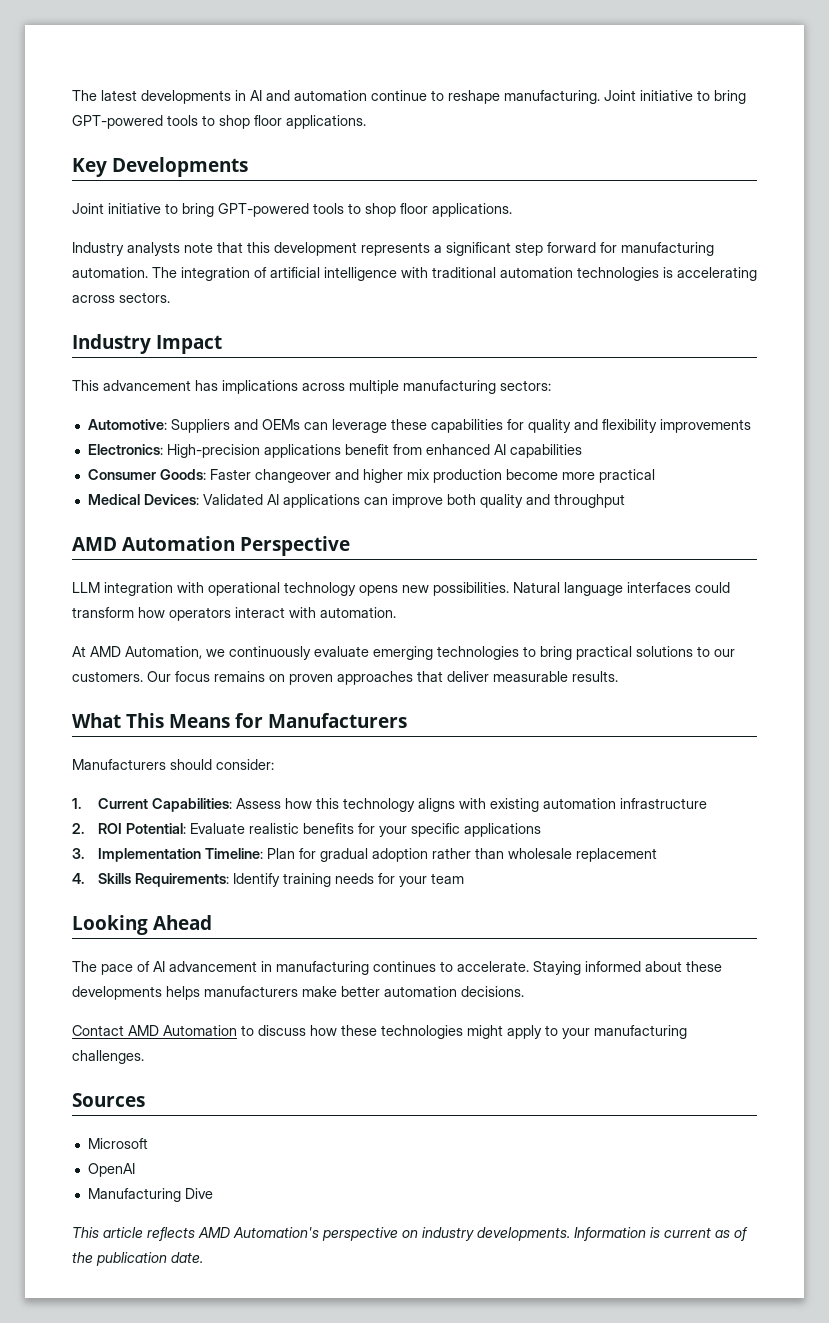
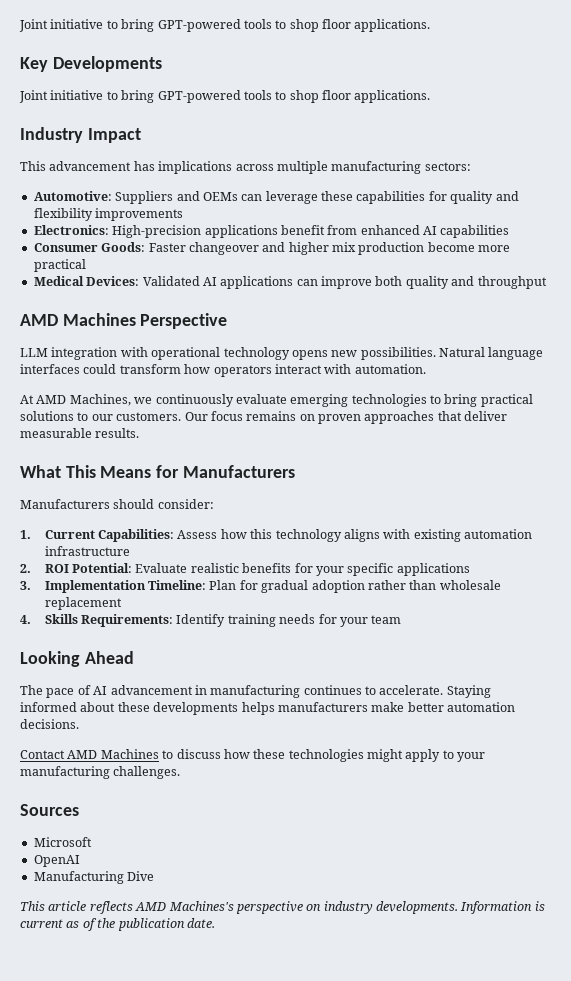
[72,90,600,104] The latest developments in AI and automation continue to reshape manufacturing. -> (19, 25) none
[72,242,714,256] [72,267,757,281] [72,292,170,303] // Industry analysts note that this development represents a significant step forward for manufacturing automation. The integration of artificial intelligence with traditional automation technologies is accelerating across sectors. -> (431, 96) none
[122,536,235,551] Automation -> [62,313,136,326] Machines
[125,646,202,659] Automation, -> [69,394,131,406] Machines,
[163,1025,237,1036] Automation -> [100,749,159,759] Machines
[233,1227,319,1238] Automation's -> [168,901,234,911] Machines's

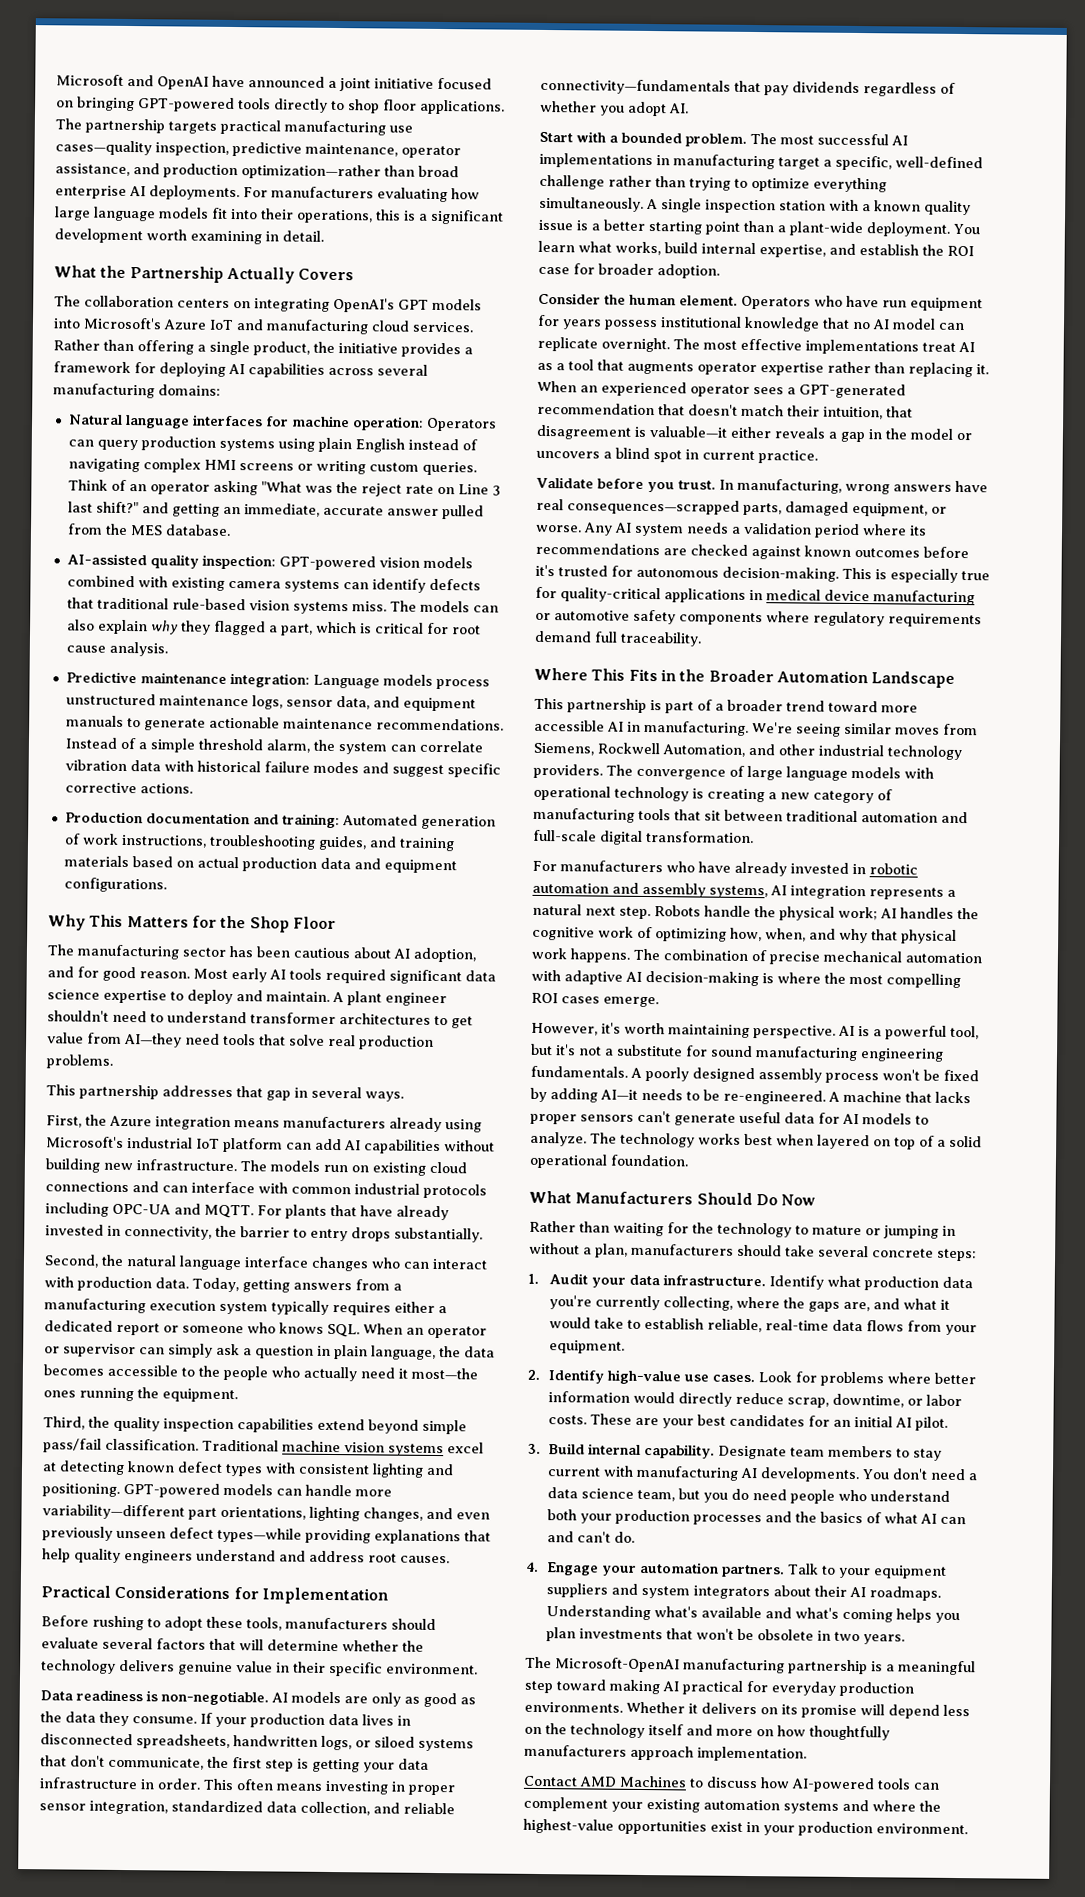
[19,19,431,32] [20,56,162,72] [19,90,431,103] [20,127,141,143] [20,161,471,174] [33,191,519,204] [33,208,184,221] [33,225,510,238] [33,242,511,255] [33,259,86,272] [33,276,547,289] [20,313,228,329] [20,347,544,360] [20,364,426,377] [20,394,533,407] [20,411,508,424] [20,428,140,438] [20,465,295,478] [20,499,214,509] [20,529,533,542] [44,546,130,556] [20,563,470,576] [20,580,501,593] [44,597,122,610] [20,614,402,627] [20,651,134,667] [20,685,491,698] [20,702,515,715] [20,719,79,729] Joint initiative to bring GPT-powered tools to shop floor applications. // Key Developments // Joint initiative to bring GPT-powered tools to shop floor applications. // Industry Impact // This advancement has implications across multiple manufacturing sectors: // Automotive: Suppliers and OEMs can leverage these capabilities for quality and flexibility improvements // Electronics: High-precision applications benefit from enhanced AI capabilities // Consumer Goods: Faster changeover and higher mix production become more practical // Medical Devices: Validated AI applications can improve both quality and throughput // AMD Machines Perspective // LLM integration with operational technology opens new possibilities. Natural language interfaces could transform how operators interact with automation. // At AMD Machines, we continuously evaluate emerging technologies to bring practical solutions to our customers. Our focus remains on proven approaches that deliver measurable results. // What This Means for Manufacturers // Manufacturers should consider: // 1. Current Capabilities: Assess how this technology aligns with existing automation infrastructure // 2. ROI Potential: Evaluate realistic benefits for your specific applications // 3. Implementation Timeline: Plan for gradual adoption rather than wholesale replacement // 4. Skills Requirements: Identify training needs for your team // Looking Ahead // The pace of AI advancement in manufacturing continues to accelerate. Staying informed about these developments helps manufacturers make better automation decisions. -> [56,74,492,92] [56,96,505,115] [55,118,413,136] [55,140,461,159] [55,163,459,180] [55,185,480,203] [54,206,504,225] [54,228,324,245] [54,265,355,284] [54,295,482,313] [53,317,474,335] [53,339,473,358] [53,361,428,378] [53,383,221,399] [68,414,497,432] [67,436,478,453] [67,458,477,476] [67,479,501,497] [67,501,484,520] [66,523,231,536] [66,553,473,571] [66,575,481,593] [66,597,499,615] [66,619,481,636] [65,641,168,657] [65,671,490,690] [65,693,476,712] [65,715,504,731] [64,737,483,755] [64,759,501,778] [64,782,193,794] [64,811,496,830] [63,833,455,852] [63,855,457,874] [63,877,167,893] [48,914,336,933] [47,944,476,963] [47,966,496,985] [47,989,447,1007] [47,1010,473,1029] [47,1032,434,1050] [46,1054,113,1069] [46,1084,404,1102] [46,1114,482,1133] [46,1136,495,1155] [45,1158,467,1176] [45,1181,487,1199] [45,1202,449,1221] [45,1224,483,1243] [44,1254,488,1272] [44,1276,402,1293] [44,1298,447,1316] [44,1320,487,1339] [44,1343,495,1360] [43,1364,478,1382] [43,1387,238,1403] [43,1416,467,1435] [43,1438,484,1457] [42,1460,454,1478] [42,1483,392,1498] [42,1504,490,1522] [42,1526,491,1545] [42,1548,450,1564] [41,1585,389,1605] [41,1615,436,1631] [41,1637,424,1652] [41,1659,478,1677] [40,1689,476,1708] [40,1711,411,1728] [40,1733,474,1752] [40,1755,429,1773] [39,1777,455,1796] [39,1800,455,1816] [540,78,956,97] [540,100,689,117] [539,131,908,147] [539,152,983,171] [539,174,887,193] [539,196,971,216] [538,219,980,237] [538,240,974,258] [538,263,720,279] [538,292,983,312] [537,314,965,332] [537,336,975,355] [537,359,989,378] [537,380,906,399] [537,402,913,420] [536,424,972,443] [536,447,818,464] [536,476,988,495] [536,498,947,517] [535,522,927,539] [535,542,969,560] [535,564,990,583] [535,586,975,606] [535,609,982,628] [534,630,702,647] [534,667,956,688] [534,697,918,714] [534,719,978,737] [533,742,962,761] [533,763,934,781] [533,785,893,804] [533,807,968,824] [533,829,754,845] [532,860,918,877] [532,882,956,900] [532,903,979,921] [532,926,957,944] [531,947,982,965] [531,969,961,989] [531,992,659,1008] [531,1022,979,1040] [530,1043,944,1062] [530,1065,979,1084] [530,1087,971,1105] [530,1110,929,1126] [530,1131,982,1150] [529,1153,689,1169] [529,1190,817,1206] [529,1220,956,1239] [529,1242,977,1262] [528,1273,973,1291] [548,1295,950,1312] [548,1317,977,1336] [548,1340,625,1354] [527,1369,976,1387] [547,1391,962,1408] [547,1413,948,1431] [527,1443,942,1461] [546,1465,977,1483] [546,1487,950,1504] [546,1509,966,1526] [546,1531,635,1543] [526,1561,947,1579] [545,1583,941,1601] [545,1605,960,1624] [545,1627,905,1645] [525,1656,976,1676] [524,1679,914,1697] [524,1701,970,1719] [524,1723,890,1741] [524,1744,807,1762] Microsoft and OpenAI have announced a joint initiative focused on bringing GPT-powered tools directly to shop floor applications. The partnership targets practical manufacturing use cases—quality inspection, predictive maintenance, operator assistance, and production optimization—rather than broad enterprise AI deployments. For manufacturers evaluating how large language models fit into their operations, this is a significant development worth examining in detail. // What the Partnership Actually Covers // The collaboration centers on integrating OpenAI's GPT models into Microsoft's Azure IoT and manufacturing cloud services. Rather than offering a single product, the initiative provides a framework for deploying AI capabilities across several manufacturing domains: // Natural language interfaces for machine operation: Operators can query production systems using plain English instead of navigating complex HMI screens or writing custom queries. Think of an operator asking "What was the reject rate on Line 3 last shift?" and getting an immediate, accurate answer pulled from the MES database. // AI-assisted quality inspection: GPT-powered vision models combined with existing camera systems can identify defects that traditional rule-based vision systems miss. The models can also explain why they flagged a part, which is critical for root cause analysis. // Predictive maintenance integration: Language models process unstructured maintenance logs, sensor data, and equipment manuals to generate actionable maintenance recommendations. Instead of a simple threshold alarm, the system can correlate vibration data with historical failure modes and suggest specific corrective actions. // Production documentation and training: Automated generation of work instructions, troubleshooting guides, and training materials based on actual production data and equipment configurations. // Why This Matters for the Shop Floor // The manufacturing sector has been cautious about AI adoption, and for good reason. Most early AI tools required significant data science expertise to deploy and maintain. A plant engineer shouldn't need to understand transformer architectures to get value from AI—they need tools that solve real production problems. // This partnership addresses that gap in several ways. // First, the Azure integration means manufacturers already using Microsoft's industrial IoT platform can add AI capabilities without building new infrastructure. The models run on existing cloud connections and can interface with common industrial protocols including OPC-UA and MQTT. For plants that have already invested in connectivity, the barrier to entry drops substantially. // Second, the natural language interface changes who can interact with production data. Today, getting answers from a manufacturing execution system typically requires either a dedicated report or someone who knows SQL. When an operator or supervisor can simply ask a question in plain language, the data becomes accessible to the people who actually need it most—the ones running the equipment. // Third, the quality inspection capabilities extend beyond simple pass/fail classification. Traditional machine vision systems excel at detecting known defect types with consistent lighting and positioning. GPT-powered models can handle more variability—different part orientations, lighting changes, and even previously unseen defect types—while providing explanations that help quality engineers understand and address root causes. // Practical Considerations for Implementation // Before rushing to adopt these tools, manufacturers should evaluate several factors that will determine whether the technology delivers genuine value in their specific environment. // Data readiness is non-negotiable. AI models are only as good as the data they consume. If your production data lives in disconnected spreadsheets, handwritten logs, or siloed systems that don't communicate, the first step is getting your data infrastructure in order. This often means investing in proper sensor integration, standardized data collection, and reliable connectivity—fundamentals that pay dividends regardless of whether you adopt AI. // Start with a bounded problem. The most successful AI implementations in manufacturing target a specific, well-defined challenge rather than trying to optimize everything simultaneously. A single inspection station with a known quality issue is a better starting point than a plant-wide deployment. You learn what works, build internal expertise, and establish the ROI case for broader adoption. // Consider the human element. Operators who have run equipment for years possess institutional knowledge that no AI model can replicate overnight. The most effective implementations treat AI as a tool that augments operator expertise rather than replacing it. When an experienced operator sees a GPT-generated recommendation that doesn't match their intuition, that disagreement is valuable—it either reveals a gap in the model or uncovers a blind spot in current practice. // Validate before you trust. In manufacturing, wrong answers have real consequences—scrapped parts, damaged equipment, or worse. Any AI system needs a validation period where its recommendations are checked against known outcomes before it's trusted for autonomous decision-making. This is especially true for quality-critical applications in medical device manufacturing or automotive safety components where regulatory requirements demand full traceability. // Where This Fits in the Broader Automation Landscape // This partnership is part of a broader trend toward more accessible AI in manufacturing. We're seeing similar moves from Siemens, Rockwell Automation, and other industrial technology providers. The convergence of large language models with operational technology is creating a new category of manufacturing tools that sit between traditional automation and full-scale digital transformation. // For manufacturers who have already invested in robotic automation and assembly systems, AI integration represents a natural next step. Robots handle the physical work; AI handles the cognitive work of optimizing how, when, and why that physical work happens. The combination of precise mechanical automation with adaptive AI decision-making is where the most compelling ROI cases emerge. // However, it's worth maintaining perspective. AI is a powerful tool, but it's not a substitute for sound manufacturing engineering fundamentals. A poorly designed assembly process won't be fixed by adding AI—it needs to be re-engineered. A machine that lacks proper sensors can't generate useful data for AI models to analyze. The technology works best when layered on top of a solid operational foundation. // What Manufacturers Should Do Now // Rather than waiting for the technology to mature or jumping in without a plan, manufacturers should take several concrete steps: // 1. Audit your data infrastructure. Identify what production data you're currently collecting, where the gaps are, and what it would take to establish reliable, real-time data flows from your equipment. // 2. Identify high-value use cases. Look for problems where better information would directly reduce scrap, downtime, or labor costs. These are your best candidates for an initial AI pilot. // 3. Build internal capability. Designate team members to stay current with manufacturing AI developments. You don't need a data science team, but you do need people who understand both your production processes and the basics of what AI can and can't do. // 4. Engage your automation partners. Talk to your equipment suppliers and system integrators about their AI roadmaps. Understanding what's available and what's coming helps you plan investments that won't be obsolete in two years. // The Microsoft-OpenAI manufacturing partnership is a meaningful step toward making AI practical for everyday production environments. Whether it delivers on its promise will depend less on the technology itself and more on how thoughtfully manufacturers approach implementation.
[253,749,486,762] [20,766,181,779] [20,804,79,816] [33,837,92,847] [33,855,80,867] [33,871,155,884] [20,901,545,914] [20,918,215,931] these technologies might apply to your manufacturing challenges. // Sources // Microsoft // OpenAI // Manufacturing Dive // This article reflects AMD Machines's perspective on industry developments. Information is current as of the publication date. -> [791,1777,940,1793] [523,1796,941,1814] [523,1818,968,1837] AI-powered tools can complement your existing automation systems and where the highest-value opportunities exist in your production environment.

